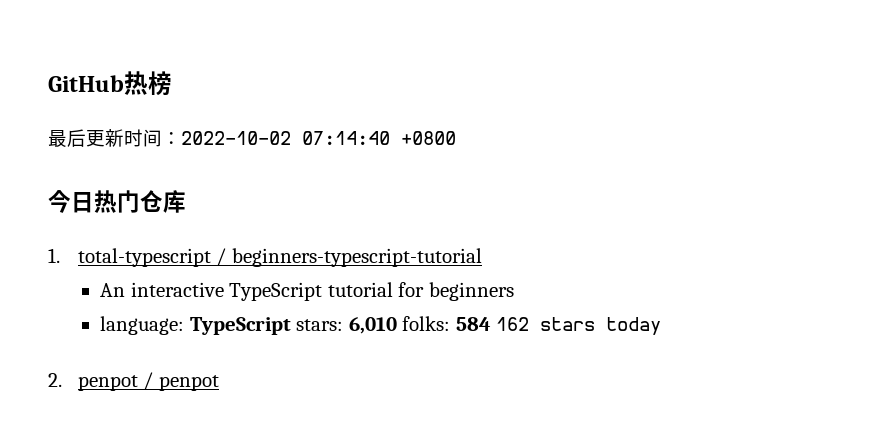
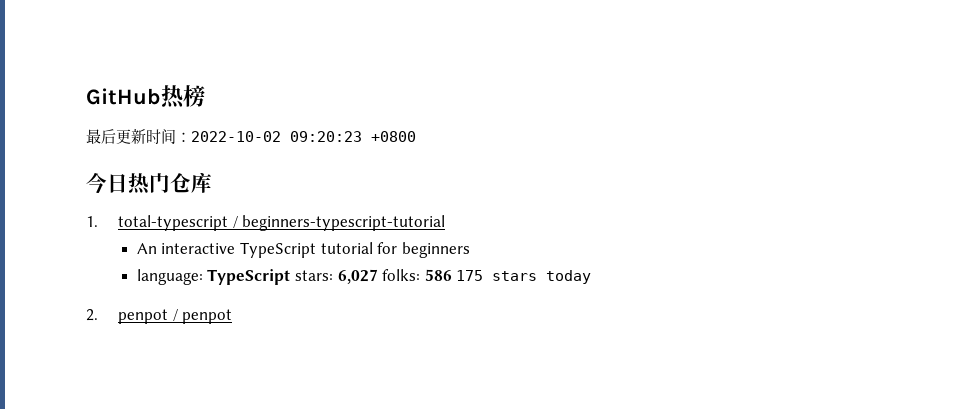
[302,131,390,145] 07:14:40 -> [290,131,362,142] 09:20:23
[348,316,530,334] 6,010 folks: 584 162 -> [337,269,484,284] 6,027 folks: 586 175

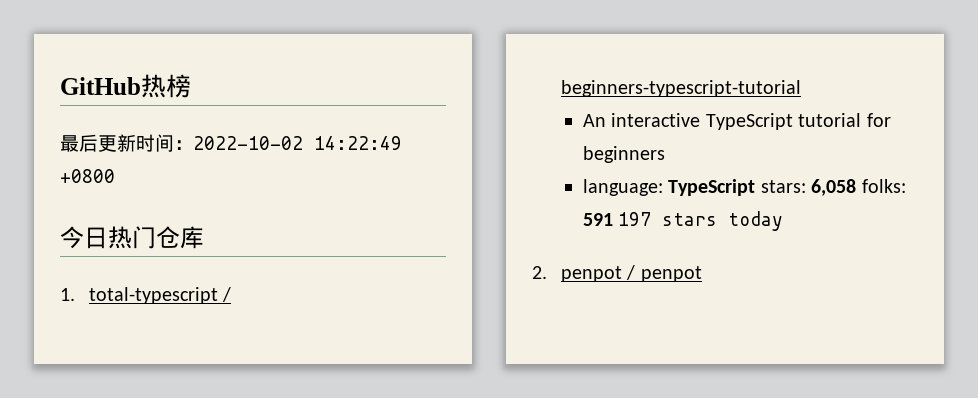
[290,131,362,142] 09:20:23 -> [314,136,402,150] 14:22:49
[337,269,484,284] 6,027 folks: 586 175 -> [811,179,906,196] [582,212,652,226] 6,058 folks: 591 197

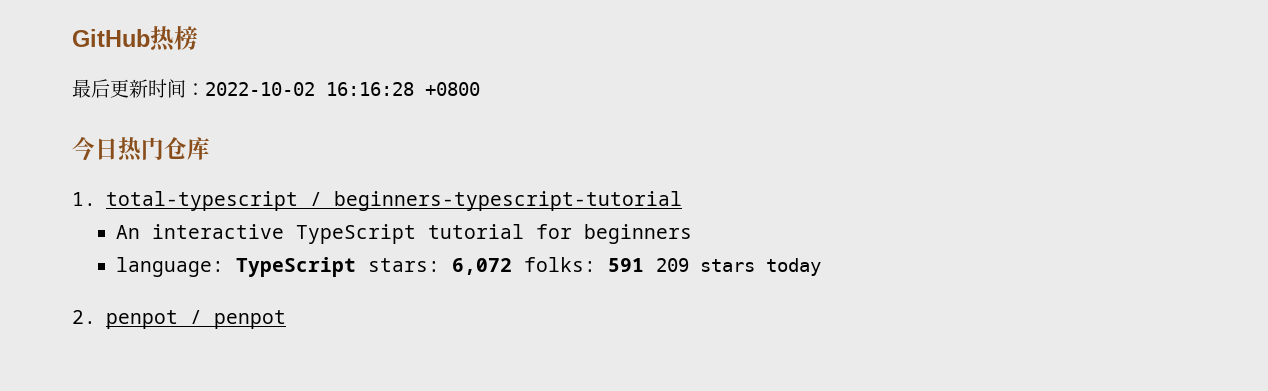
[314,136,402,150] 14:22:49 -> [326,82,414,96] 16:16:28
[811,179,857,196] 6,058 -> [451,258,512,275] 6,072
[618,212,652,226] 197 -> [655,258,689,272] 209

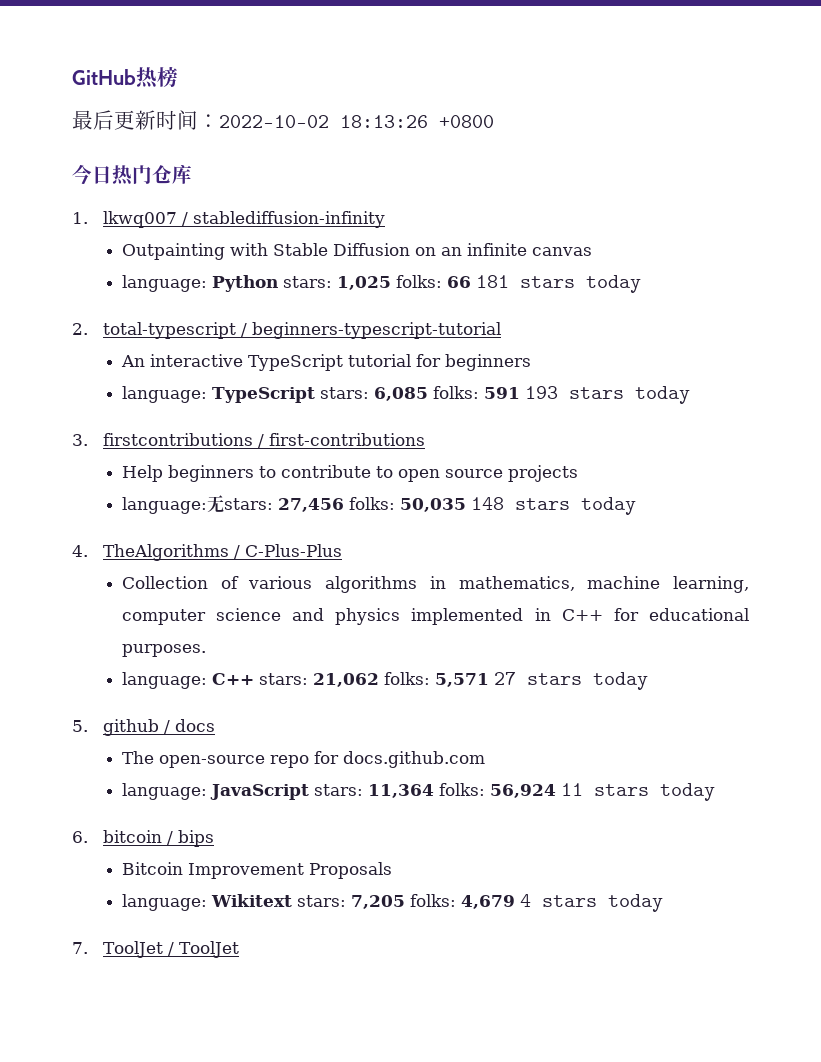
[326,82,414,96] 16:16:28 -> [340,115,428,128] 18:13:26
(96, 199) none -> [103,211,386,228] [121,243,592,260] [121,275,641,293] [72,323,88,335] lkwq007 / stablediffusion-infinity // Outpainting with Stable Diffusion on an infinite canvas // language: Python stars: 1,025 folks: 66 181 stars today // 2.
[451,258,512,275] 6,072 -> [373,387,428,401] 6,085
[655,258,821,276] [72,310,286,329] 209 stars today // 2. penpot / penpot -> [524,386,690,404] [72,433,426,448] [121,465,578,482] [121,495,636,515] [72,544,343,561] [121,576,749,593] [121,608,749,625] [121,644,206,657] [121,672,648,690] [72,719,216,736] [121,751,485,768] [121,783,715,801] [72,830,215,847] [121,862,392,879] [121,894,663,912] [72,941,240,958] 193 stars today // 3. firstcontributions / first-contributions // Help beginners to contribute to open source projects // language:无stars: 27,456 folks: 50,035 148 stars today // 4. TheAlgorithms / C-Plus-Plus // Collection of various algorithms in mathematics, machine learning, computer science and physics implemented in C++ for educational purposes. // language: C++ stars: 21,062 folks: 5,571 27 stars today // 5. github / docs // The open-source repo for docs.github.com // language: JavaScript stars: 11,364 folks: 56,924 11 stars today // 6. bitcoin / bips // Bitcoin Improvement Proposals // language: Wikitext stars: 7,205 folks: 4,679 4 stars today // 7. ToolJet / ToolJet

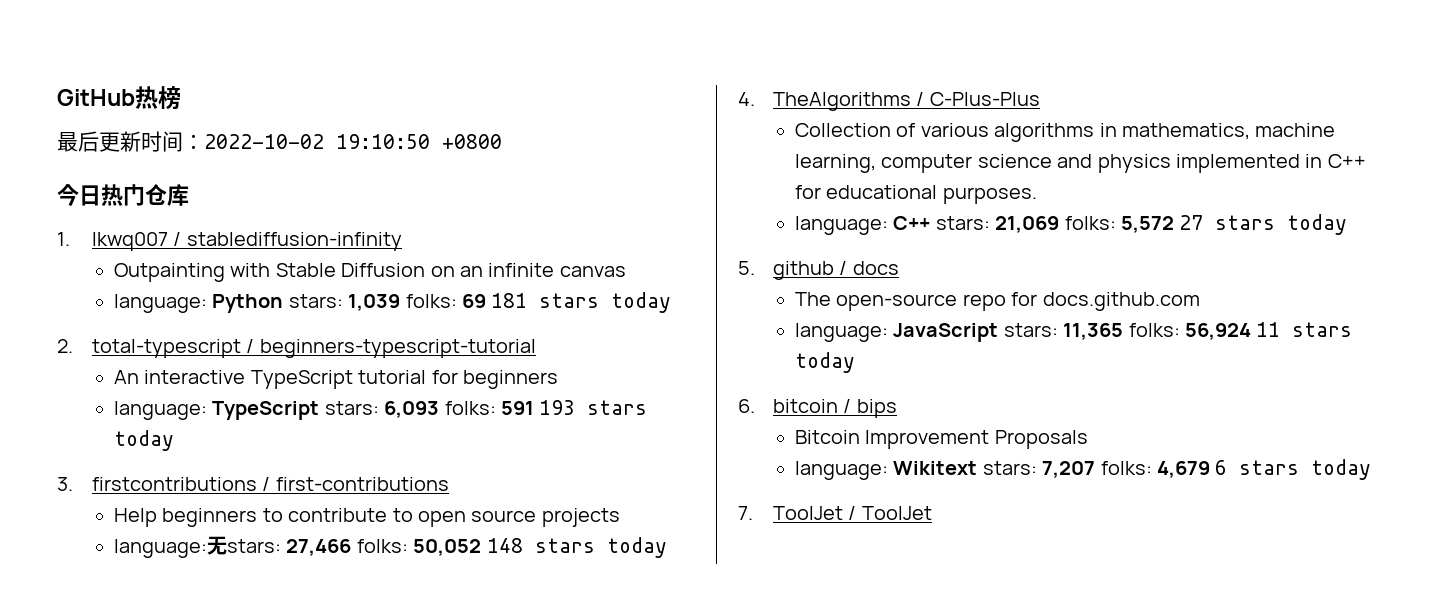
[340,115,428,128] 18:13:26 -> [336,134,430,149] 19:10:50
[336,275,471,290] 1,025 folks: 66 -> [348,294,486,311] 1,039 folks: 69
[373,387,428,401] 6,085 -> [384,401,440,418] 6,093
[277,497,466,512] 27,456 folks: 50,035 -> [286,539,482,556] 27,466 folks: 50,052
[312,672,489,687] 21,062 folks: 5,571 -> [995,216,1174,233] 21,069 folks: 5,572
[367,784,434,798] 11,364 -> [1063,323,1124,340] 11,365
[350,895,405,909] 7,205 -> [1042,461,1096,478] 7,207
[519,894,531,907] 4 -> [1215,460,1228,475] 6

